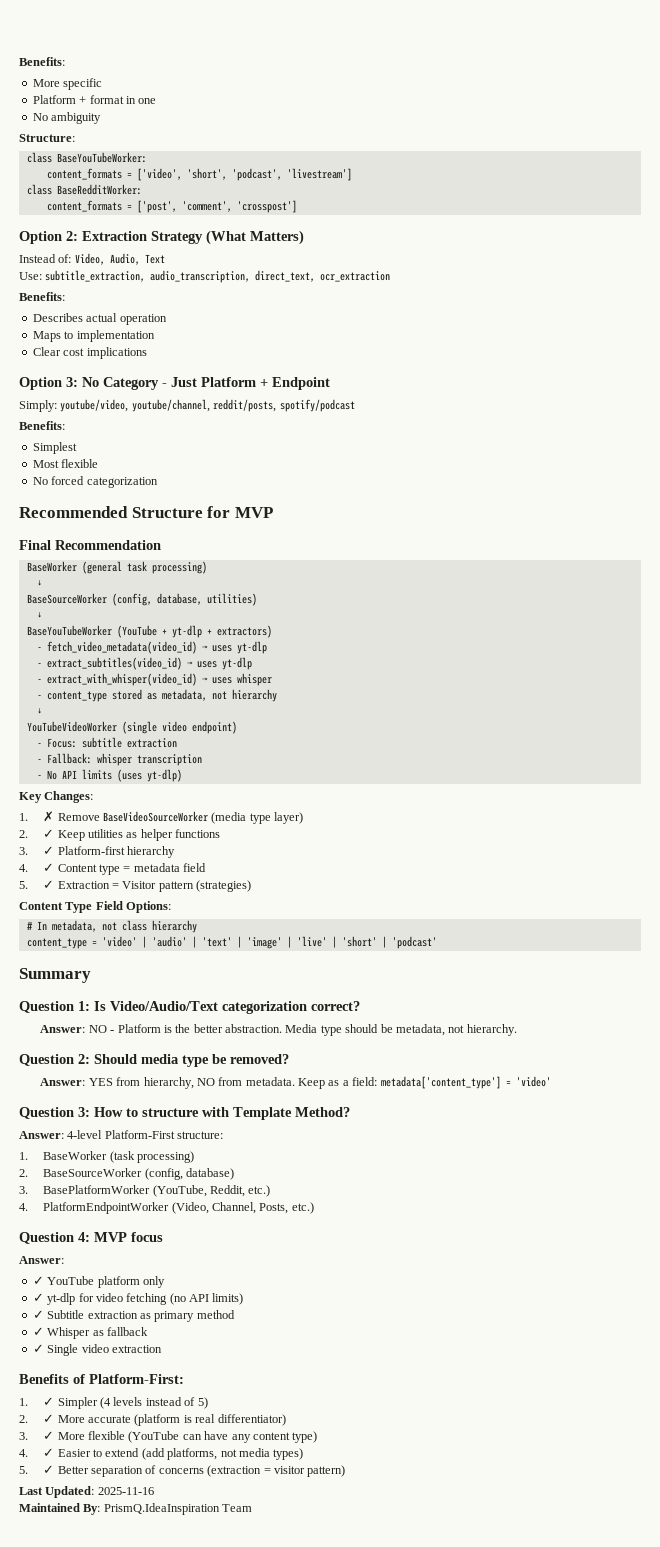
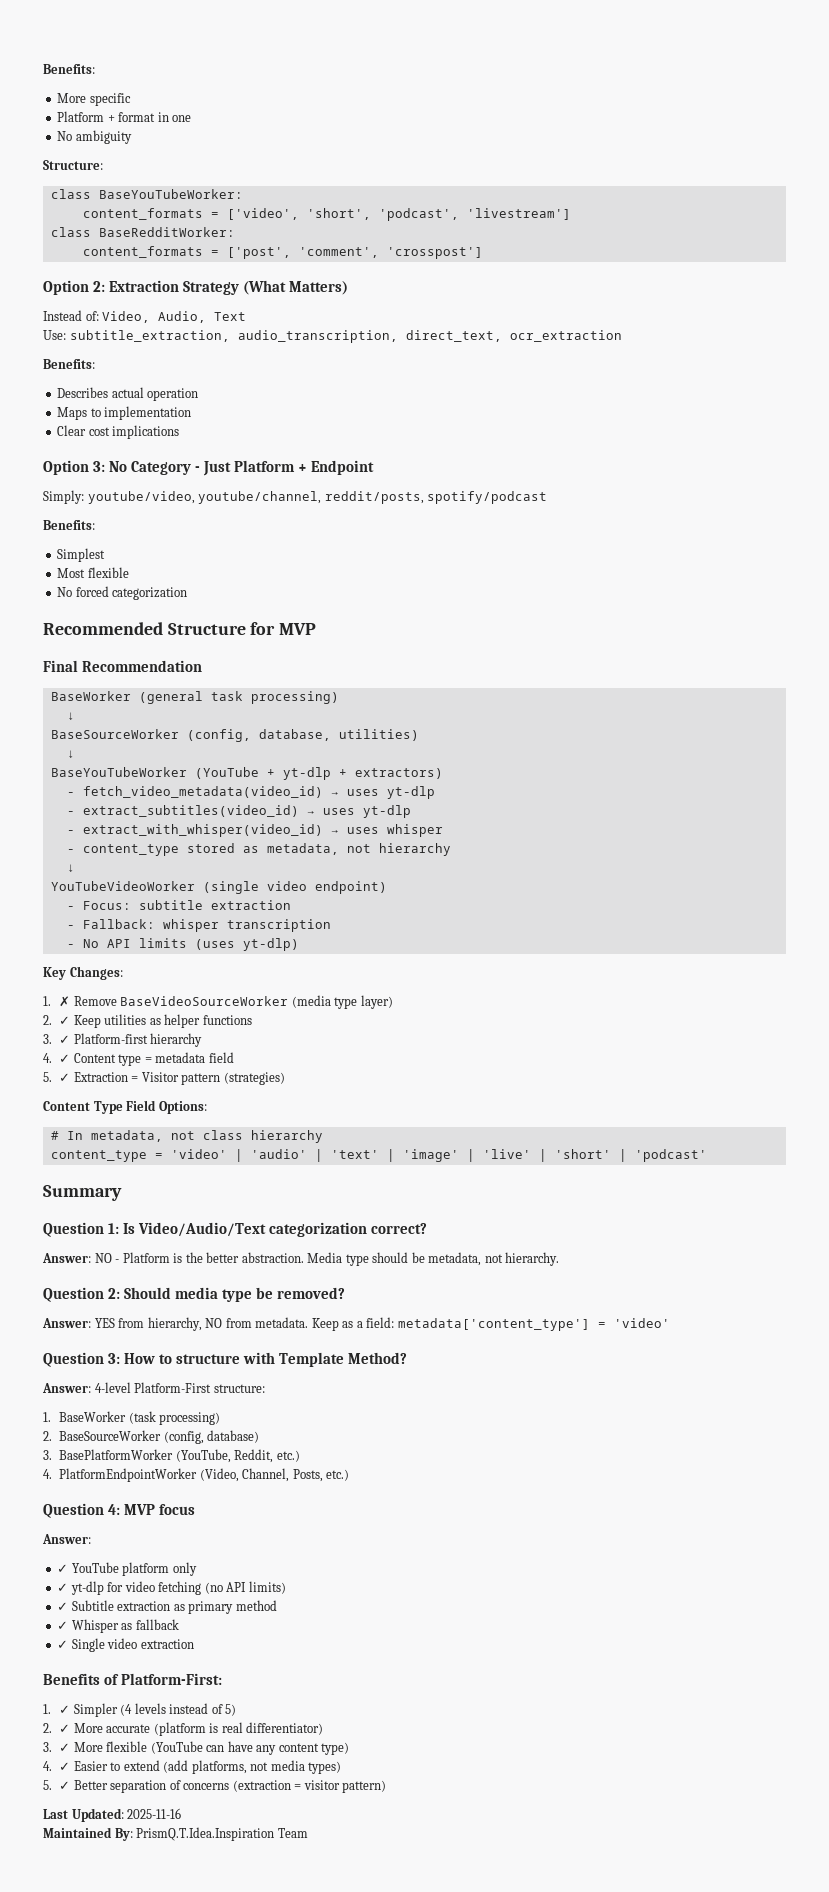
[103,1503,220,1515] PrismQ.IdeaInspiration -> [136,1827,275,1841] PrismQ.T.Idea.Inspiration

